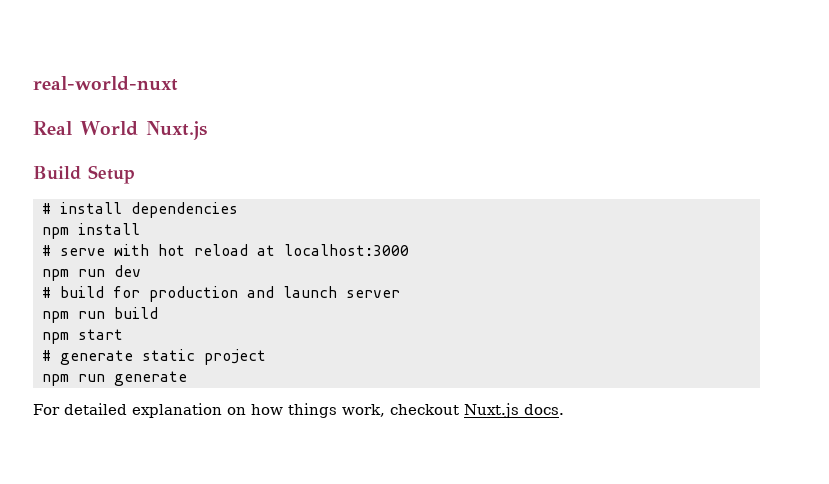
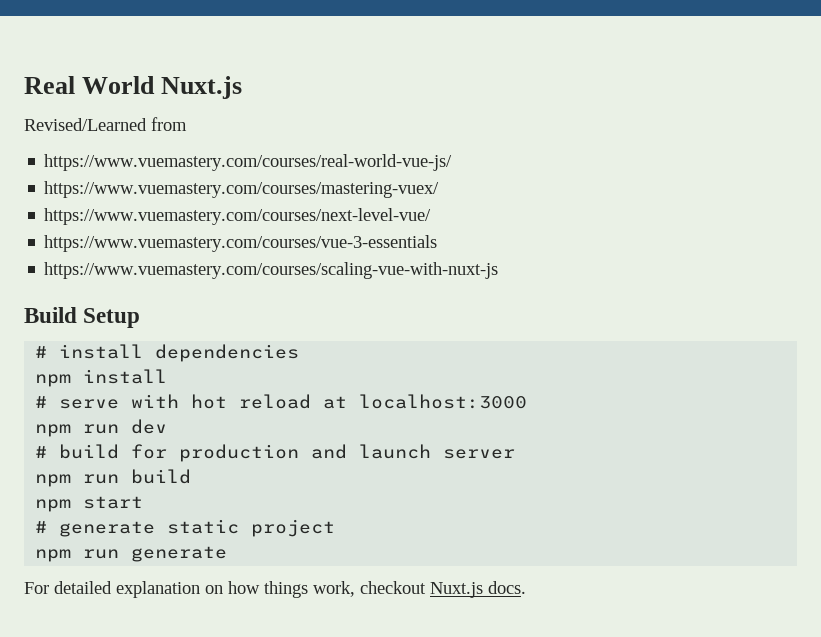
[33,76,178,91] real-world-nuxt // -> (24, 85) none
(207, 130) none -> [24,117,187,131] [44,154,453,171] [44,181,440,198] [44,208,432,225] [44,235,438,252] [44,262,499,279] // Revised/Learned from // https://www.vuemastery.com/courses/real-world-vue-js/ // https://www.vuemastery.com/courses/mastering-vuex/ // https://www.vuemastery.com/courses/next-level-vue/ // https://www.vuemastery.com/courses/vue-3-essentials // https://www.vuemastery.com/courses/scaling-vue-with-nuxt-js

